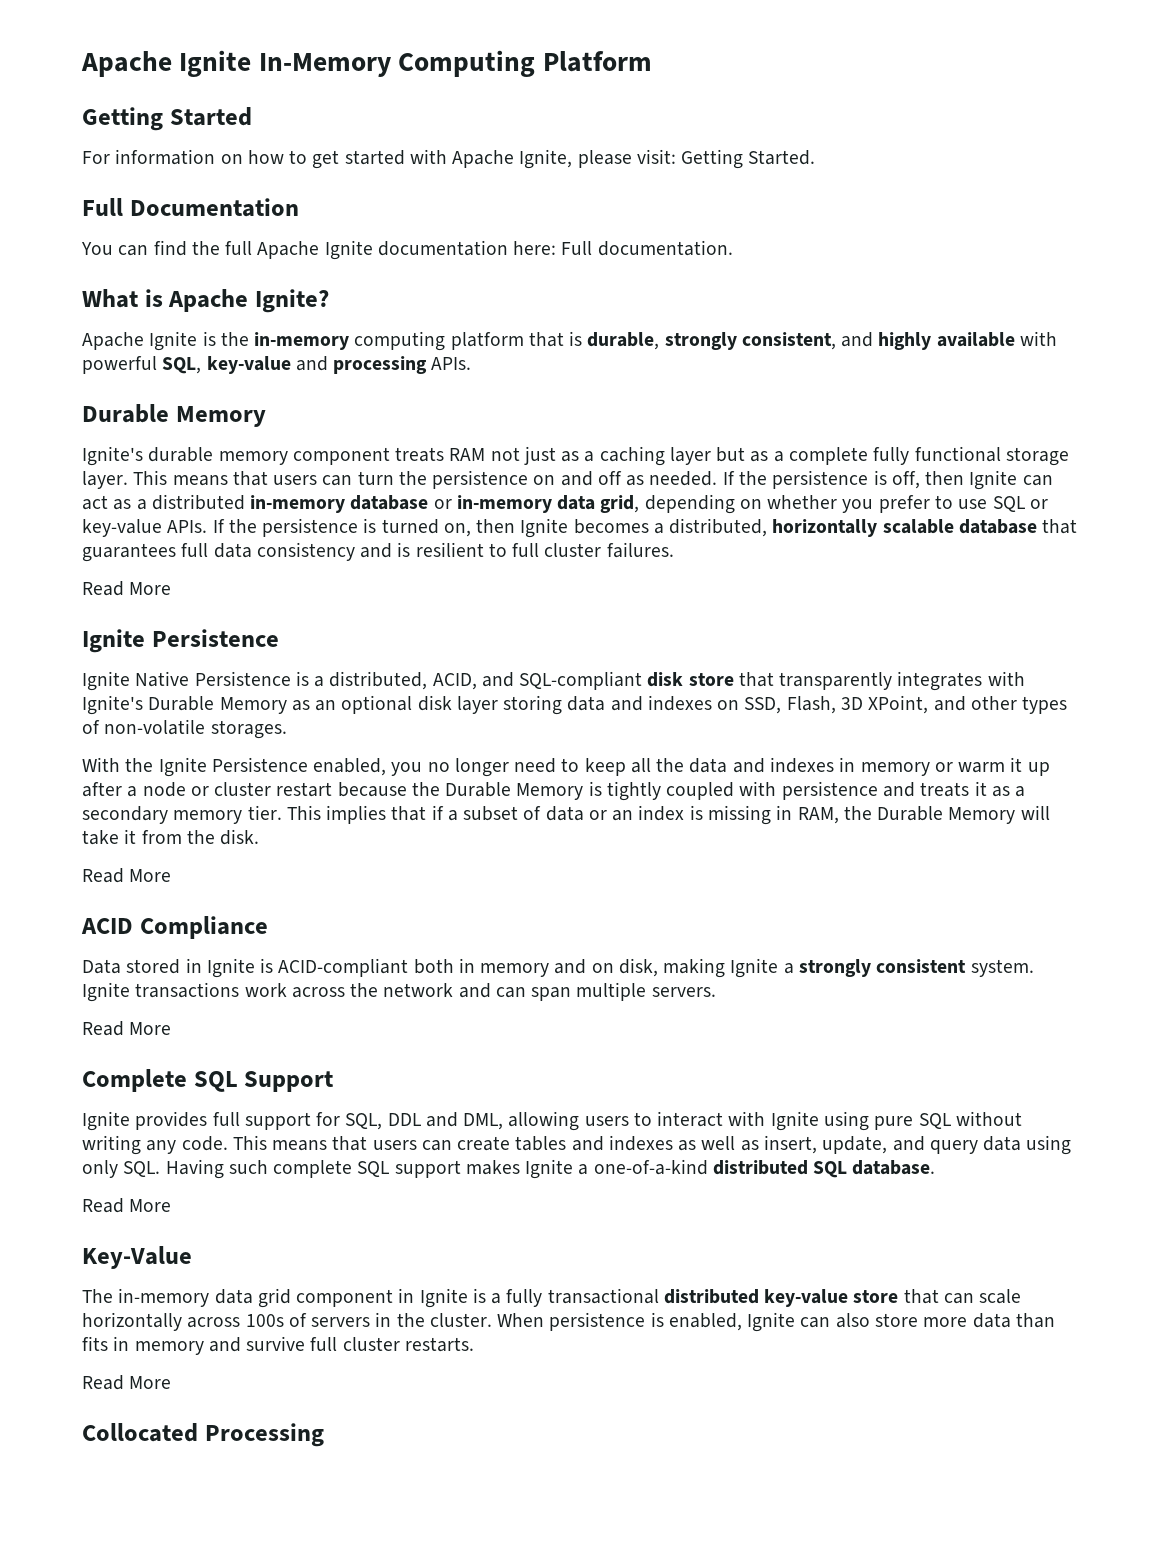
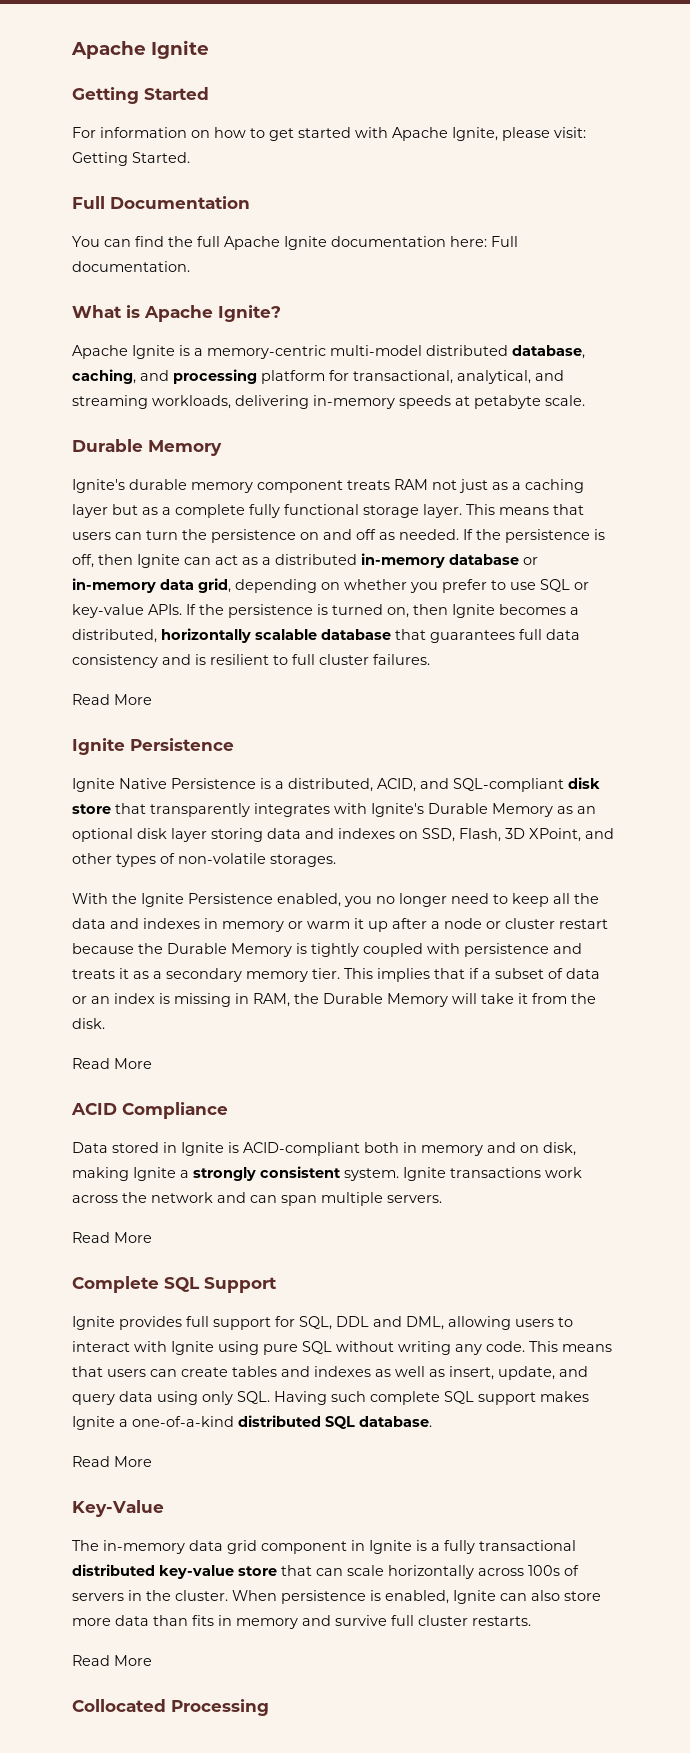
[81,50,652,77] Apache Ignite In-Memory Computing Platform -> [71,40,209,59] Apache Ignite
[220,331,1057,351] [82,356,472,374] the in-memory computing platform that is durable, strongly consistent, and highly available with powerful SQL, key-value and processing APIs. -> [194,345,585,359] [72,369,564,384] [72,395,585,409] a memory-centric multi-model distributed database, caching, and processing platform for transactional, analytical, and streaming workloads, delivering in-memory speeds at petabyte scale.

